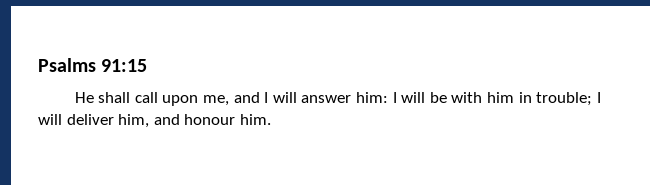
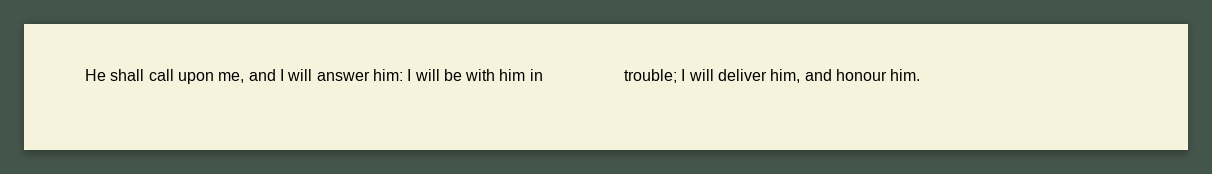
[38,58,148,72] Psalms 91:15 // -> (85, 75) none

